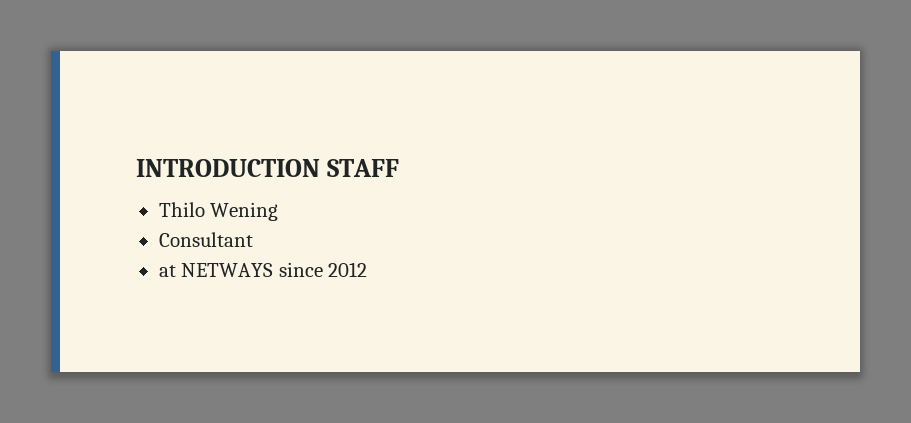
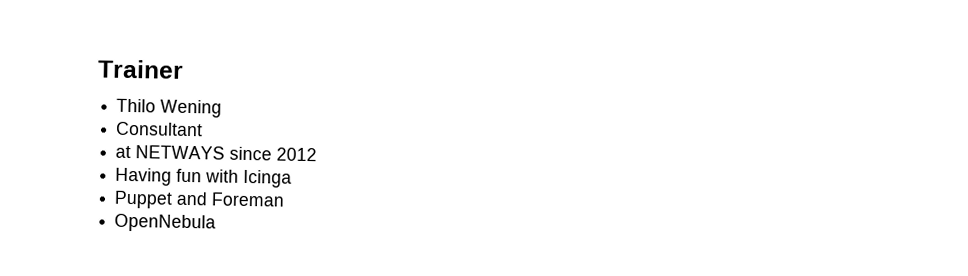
[136,159,400,177] INTRODUCTION STAFF -> [97,59,184,79] Trainer
(368, 269) none -> [115,167,293,188] [114,190,286,209] [114,213,217,233] // Having fun with Icinga // Puppet and Foreman // OpenNebula

